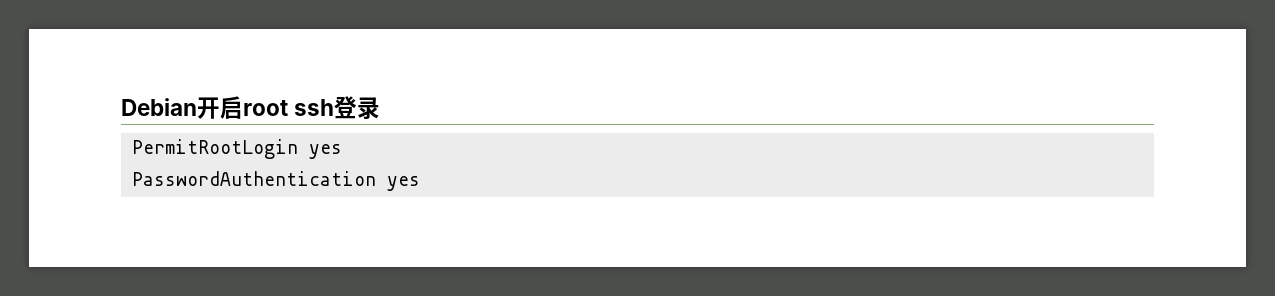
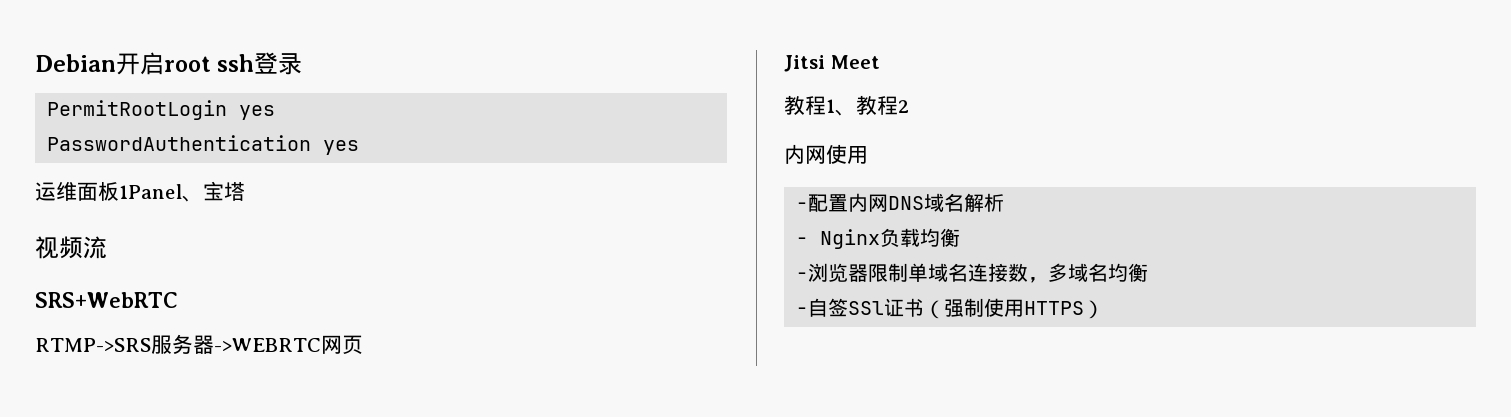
(420, 183) none -> [35,181,245,202] [35,236,107,259] [35,292,178,308] [35,334,363,354] [784,55,880,72] [784,95,909,116] [784,144,868,164] [796,193,1005,212] [796,228,961,249] [796,263,1149,283] [796,298,1105,319] // 运维面板1Panel、宝塔 // 视频流 // SRS+WebRTC // RTMP->SRS服务器->WEBRTC网页 // Jitsi Meet // 教程1、教程2 // 内网使用 // -配置内网DNS域名解析 // - Nginx负载均衡 // -浏览器限制单域名连接数，多域名均衡 // -自签SSl证书（强制使用HTTPS）

